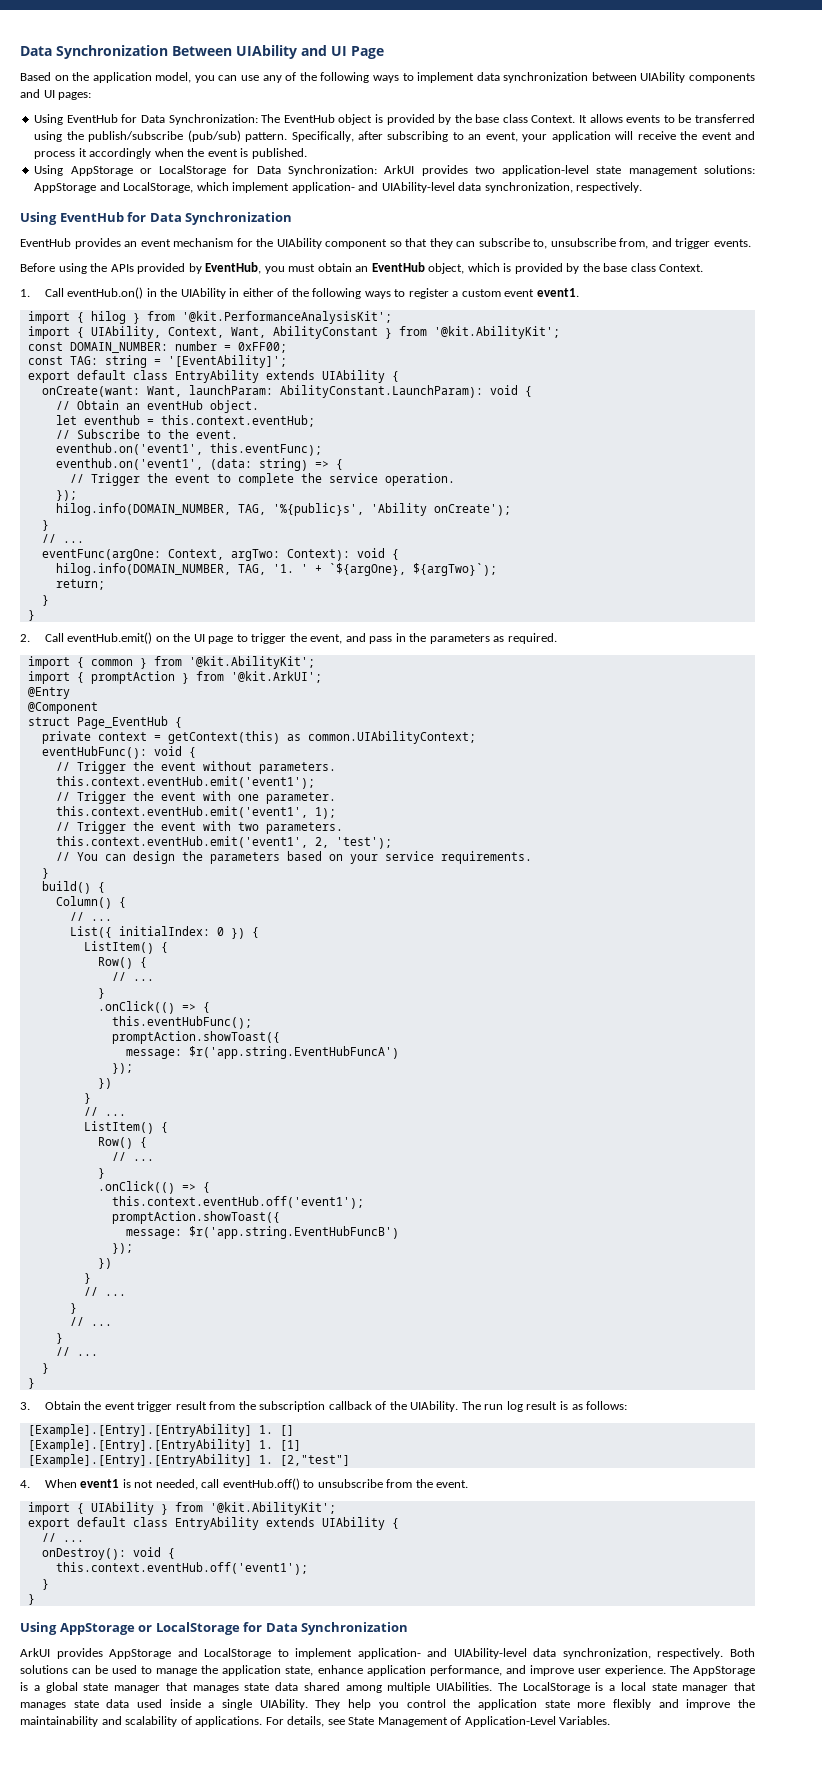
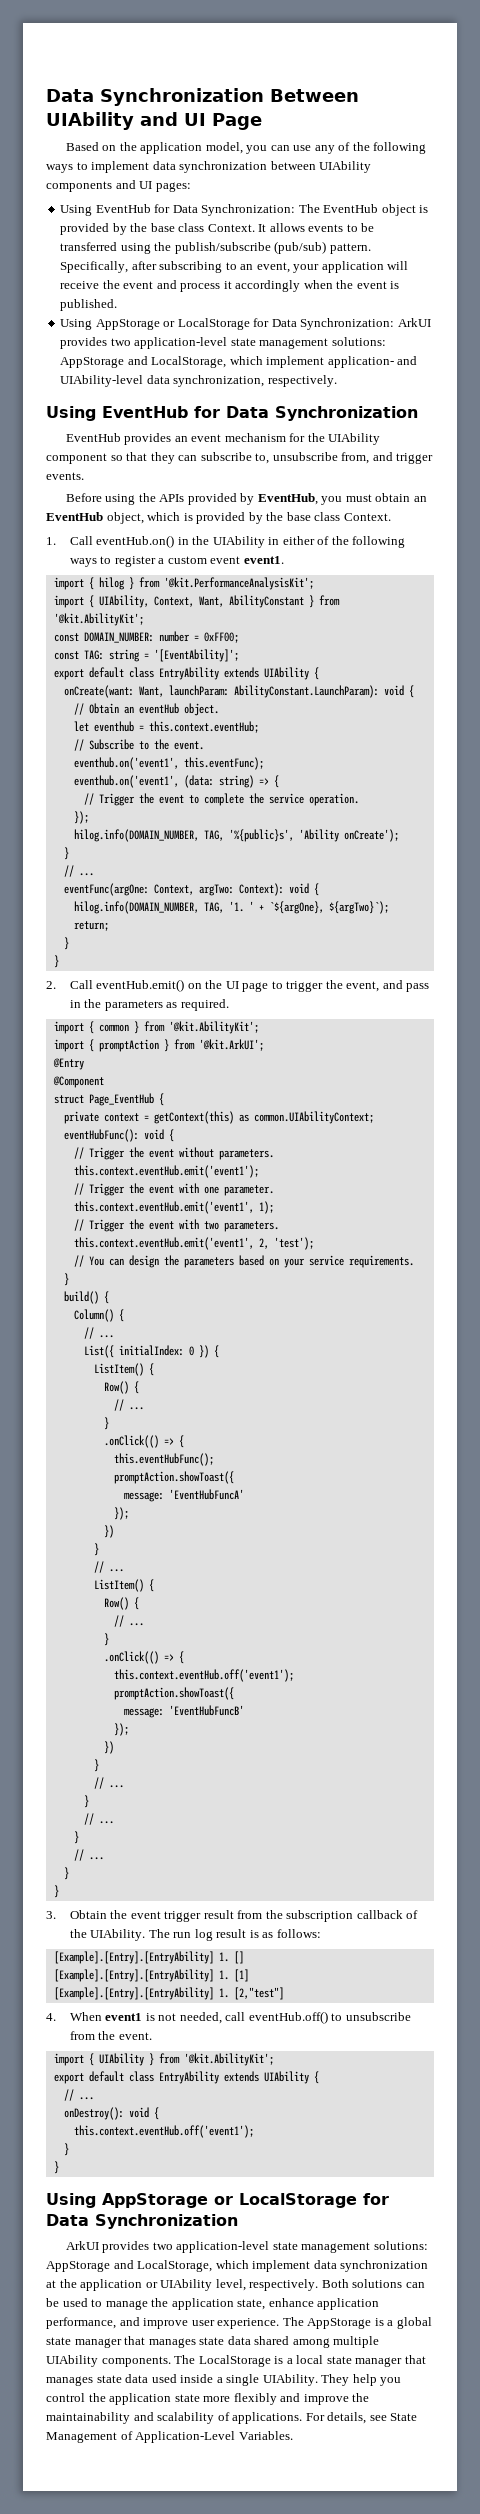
[188,1046,399,1059] $r('app.string.EventHubFuncA') -> [168,1489,244,1500] 'EventHubFuncA'
[188,1226,399,1239] $r('app.string.EventHubFuncB') -> [168,1705,244,1716] 'EventHubFuncB'
[109,1648,651,1659] AppStorage and LocalStorage to implement application- and UIAbility-level data synchronization, -> [152,2241,428,2253] [46,2260,429,2272] [46,2279,246,2291] two application-level state management solutions: AppStorage and LocalStorage, which implement data synchronization at the application or UIAbility level,
[436,1682,492,1691] UIAbilities. -> [46,2355,171,2367] UIAbility components.

